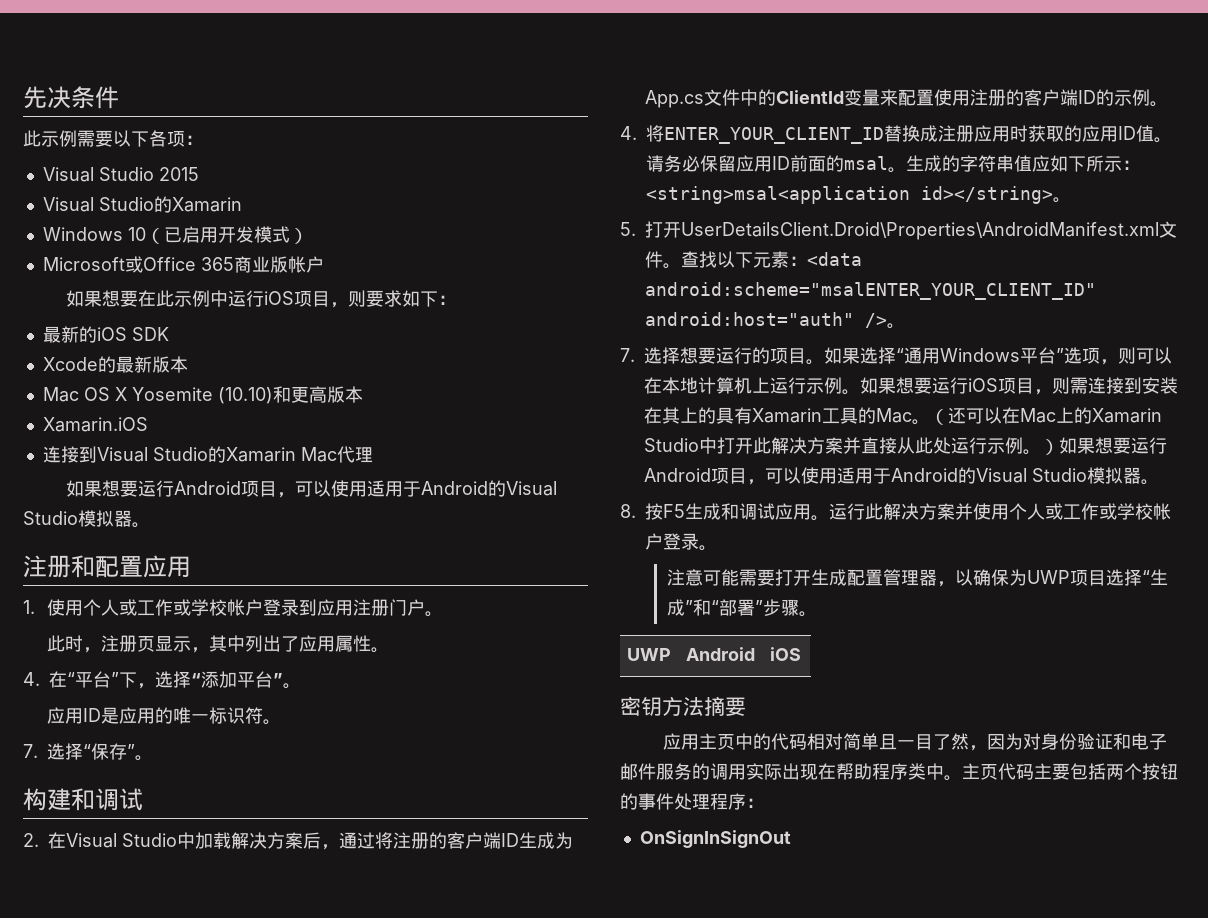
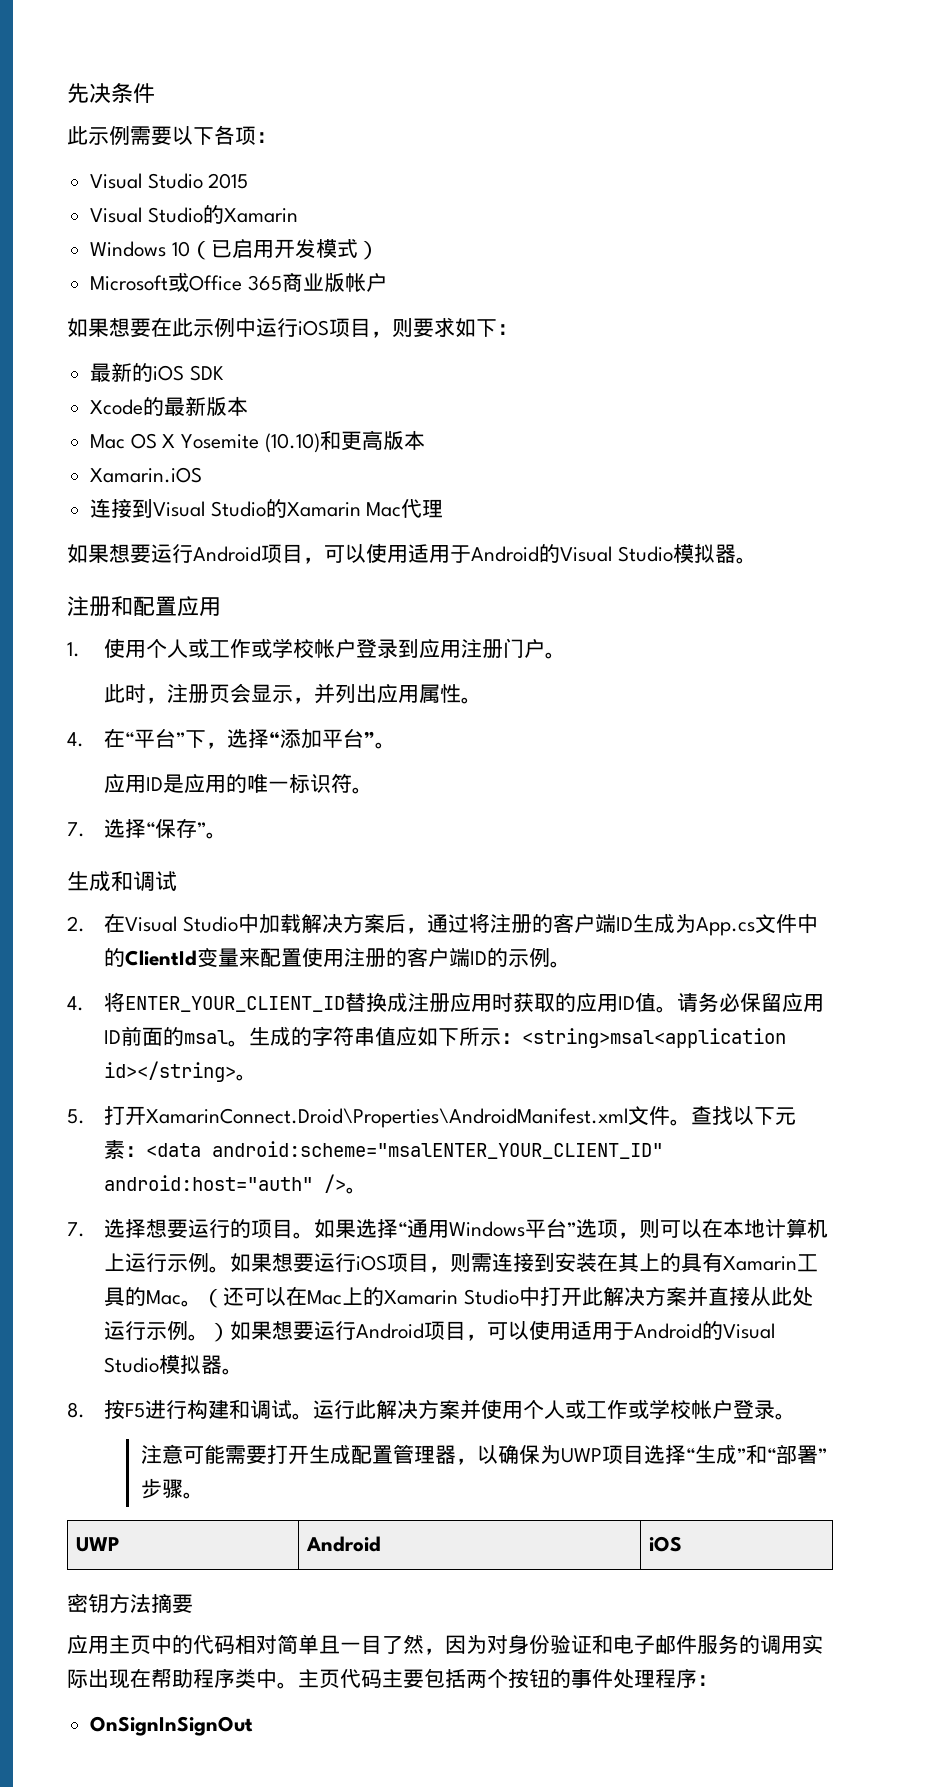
[154,635,299,653] 显示，其中列出了 -> [229,683,377,704] 会显示，并列出
[23,788,71,811] 构建 -> [67,871,111,891] 生成
[681,222,1159,240] UserDetailsClient.Droid\Properties\AndroidManifest.xml -> [145,1108,628,1128] XamarinConnect.Droid\Properties\AndroidManifest.xml
[685,503,811,520] 生成和调试应用 -> [144,1399,292,1419] 进行构建和调试

